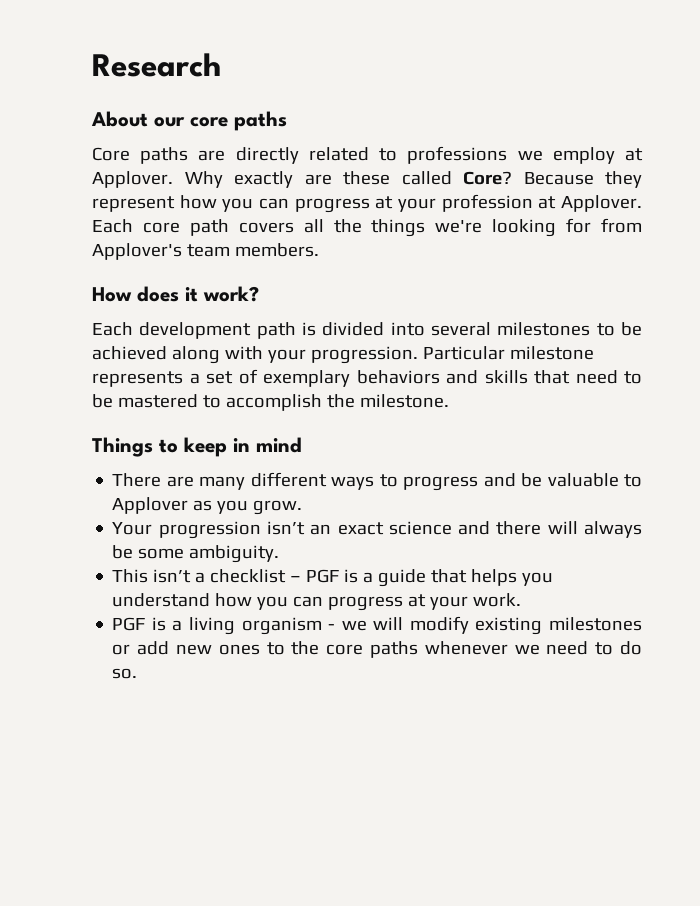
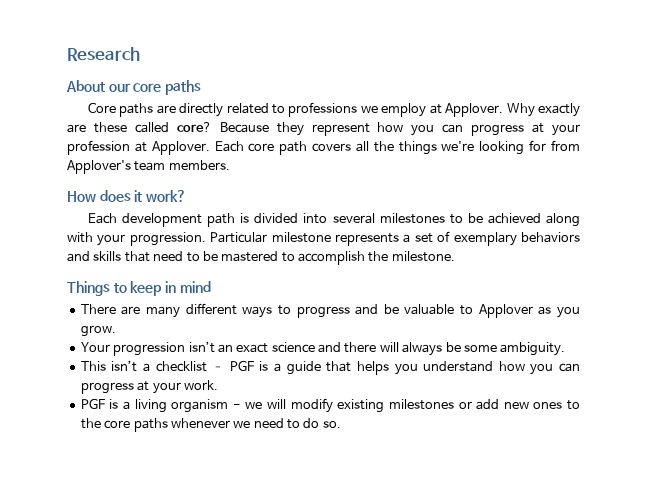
[463,171,512,185] Core? -> [176,122,212,132] core?

